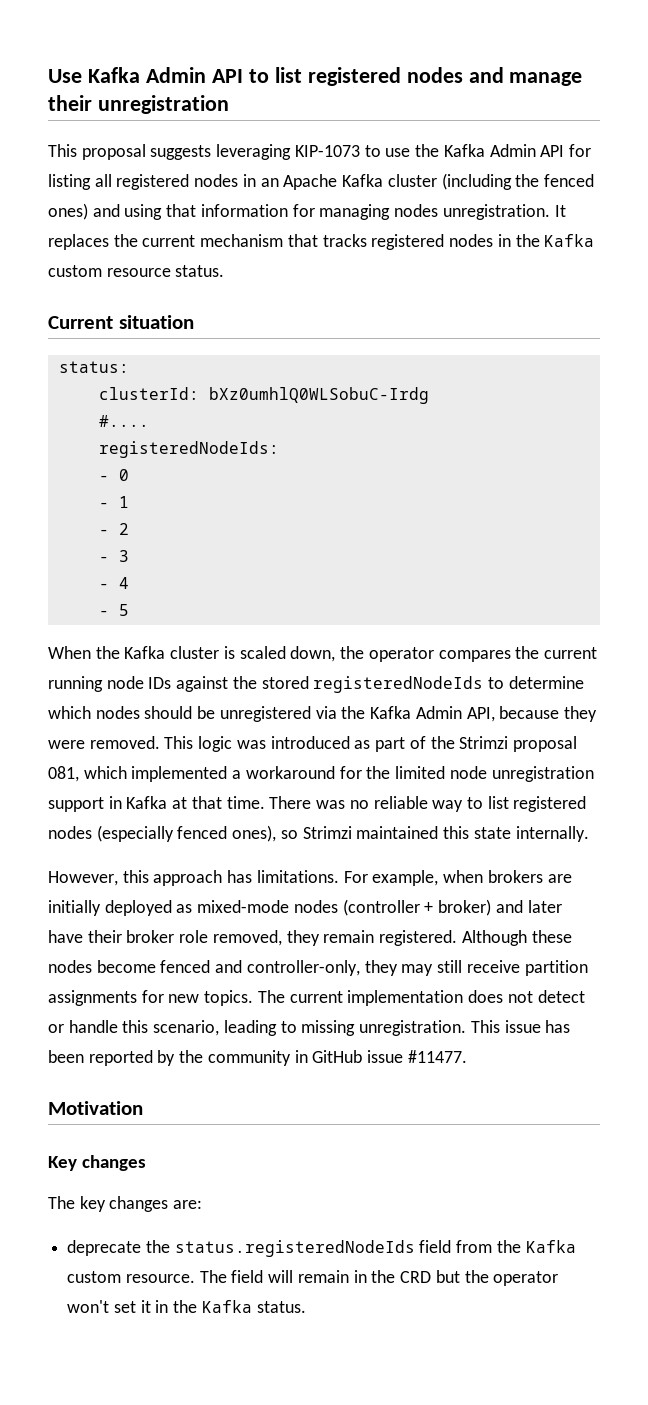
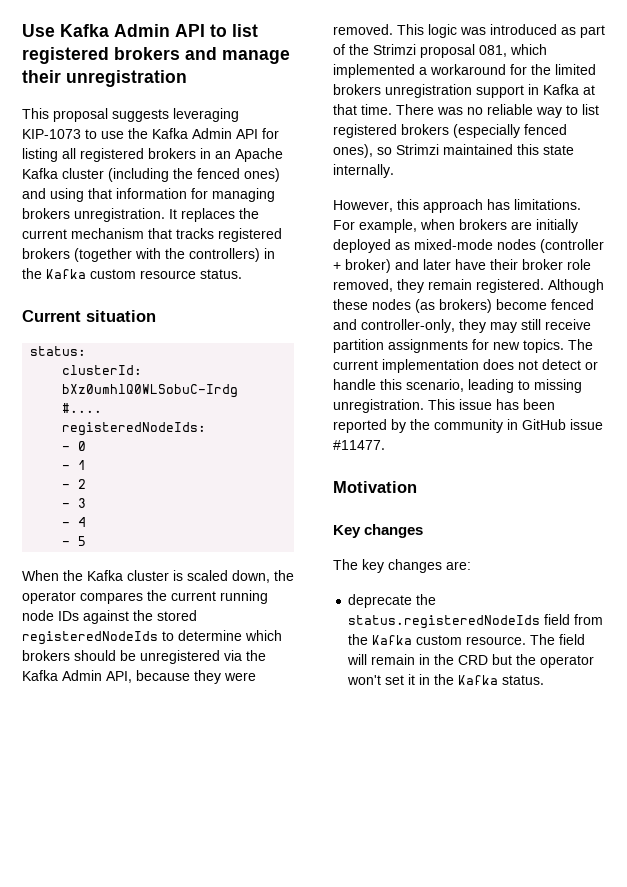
[406,67,463,83] nodes -> [114,47,180,60] brokers
[194,174,239,187] nodes -> [148,148,196,159] brokers
[394,204,439,217] nodes -> [22,208,70,219] brokers
[449,234,494,247] nodes -> [22,248,260,262] brokers (together with the controllers)
[95,706,140,719] nodes -> [22,650,70,661] brokers
[449,766,487,779] node -> [333,84,381,95] brokers
[48,826,92,839] nodes -> [401,124,449,135] brokers
(92, 966) none -> [415,299,492,313] (as brokers)

